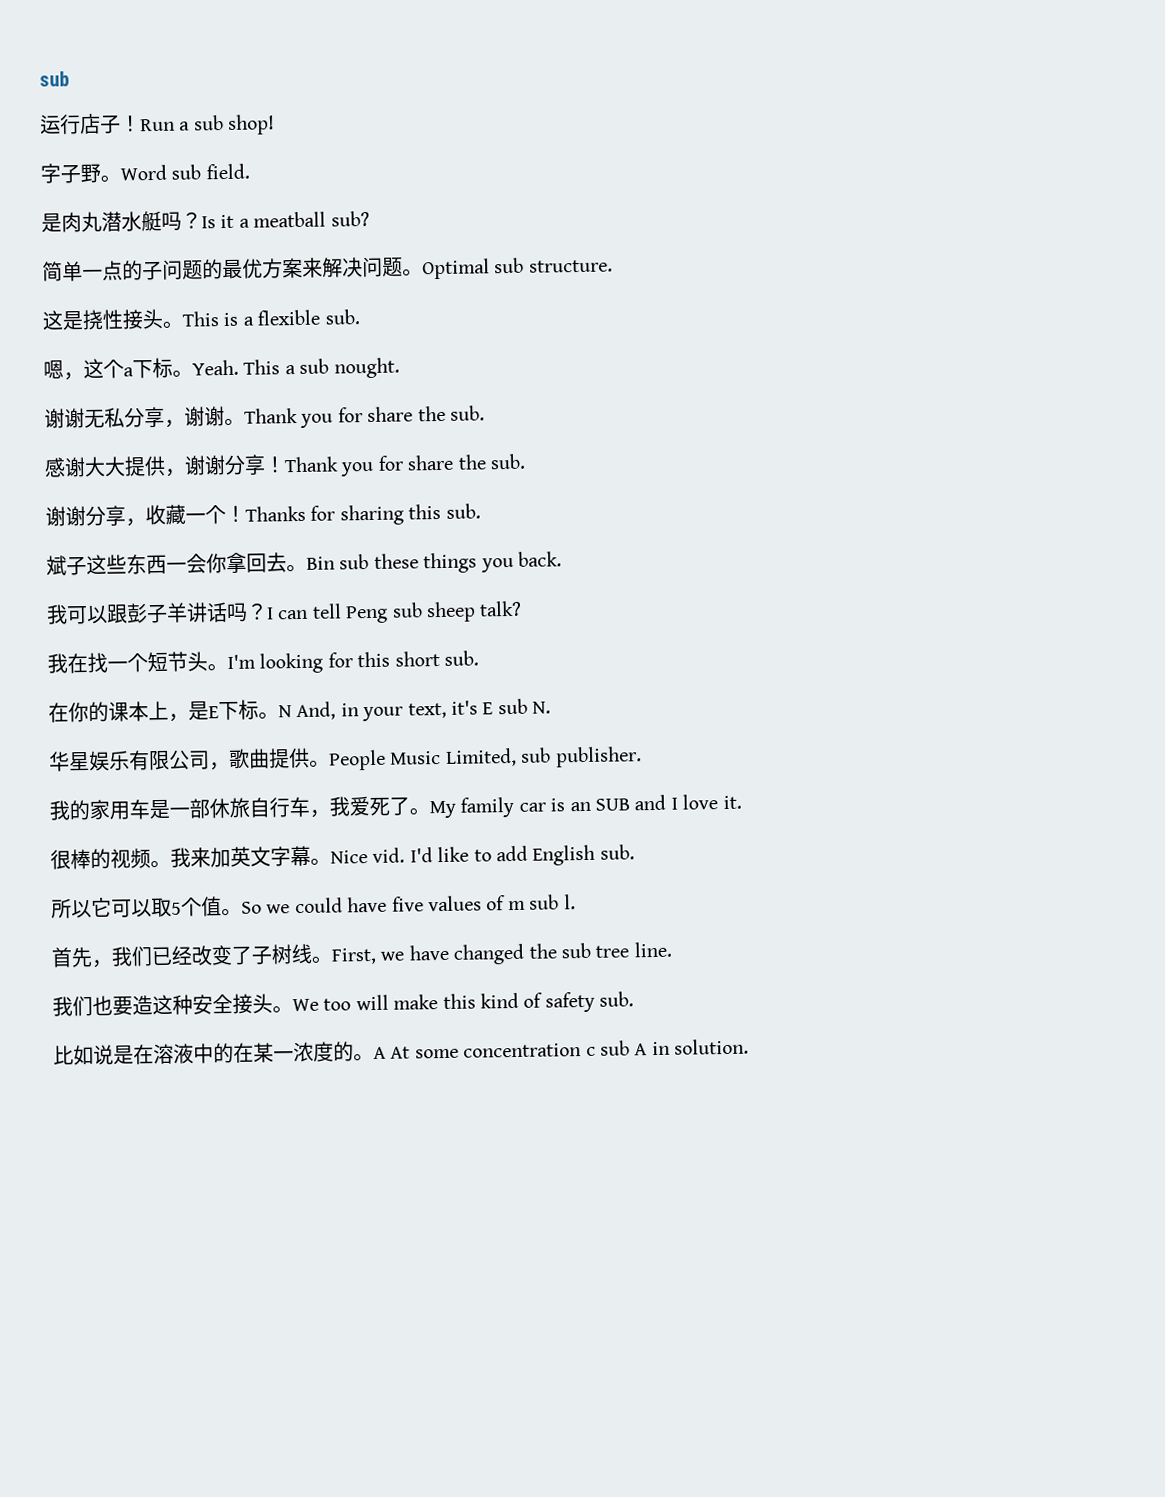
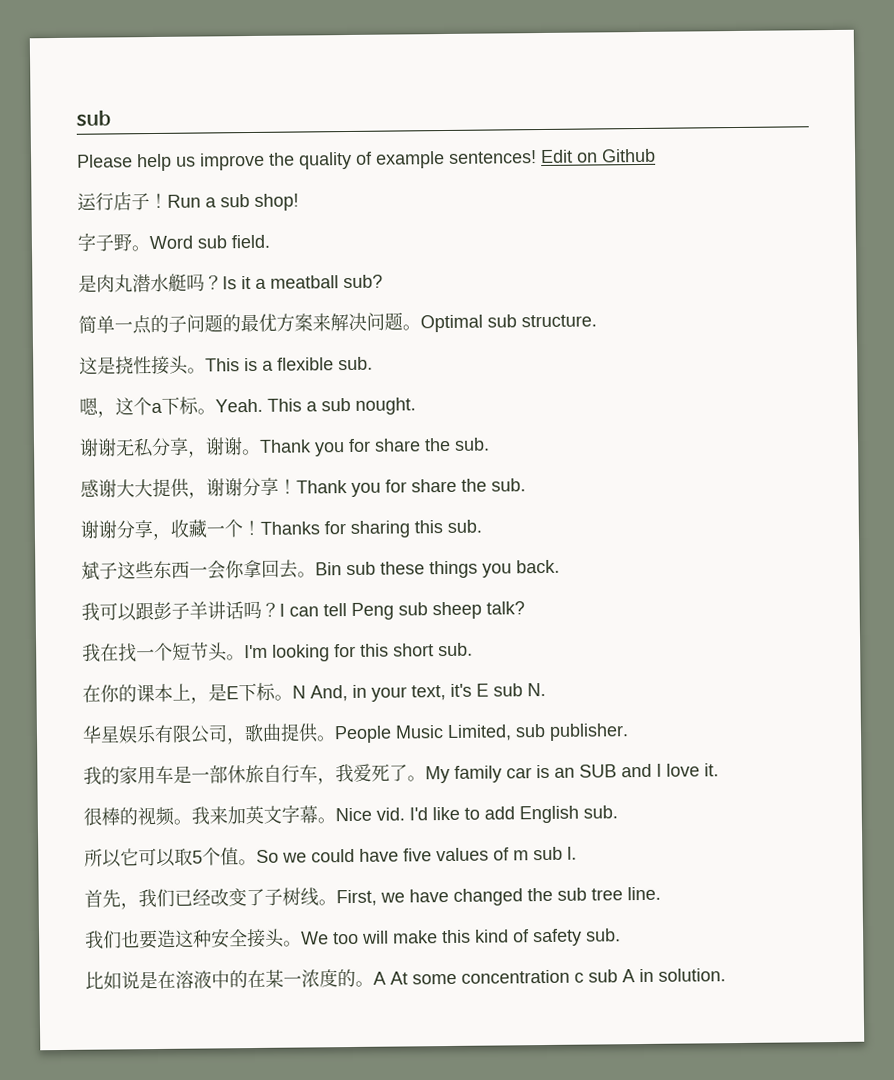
[39,71,70,87] sub -> [76,110,111,127] [77,148,656,172] sub // Please help us improve the quality of example sentences! Edit on Github

